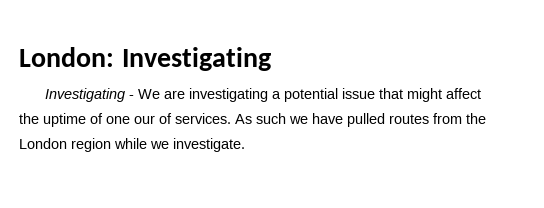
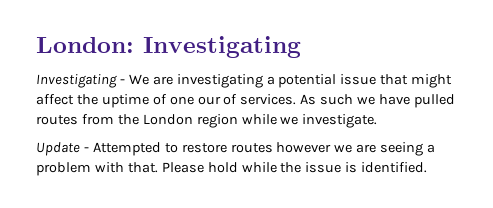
(245, 145) none -> [36,142,436,156] [36,162,428,176] // Update - Attempted to restore routes however we are seeing a problem with that. Please hold while the issue is identified.

